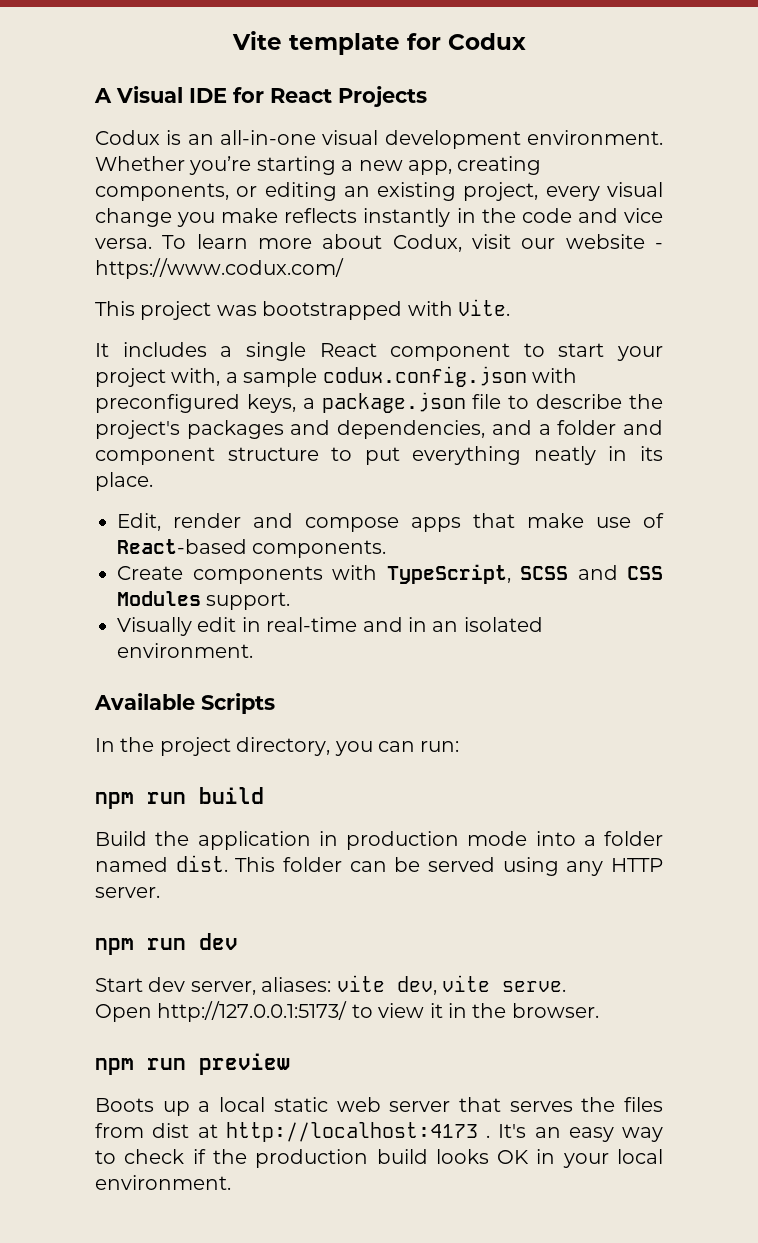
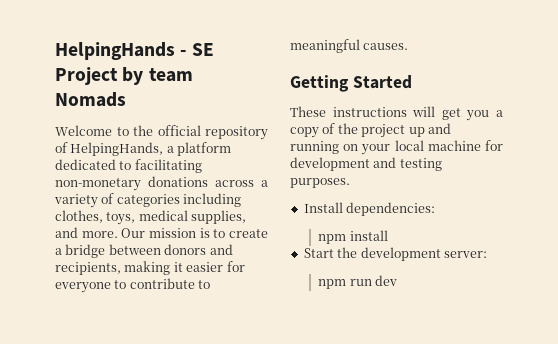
[231,31,526,55] [94,86,427,107] [95,130,663,149] [95,156,542,175] [95,182,663,201] [95,208,663,227] [95,234,663,252] [95,258,344,279] [95,299,510,320] [95,342,663,361] [95,366,577,387] [95,392,664,413] [95,420,663,439] [95,446,663,465] [95,472,153,491] [117,513,664,532] [117,539,387,558] [117,564,663,584] [117,591,291,610] [117,617,543,636] [117,643,253,658] [94,693,275,714] [95,737,460,756] [95,787,264,809] [95,831,663,850] [95,855,663,876] [95,887,160,898] [95,933,238,955] [95,975,566,995] [95,1001,599,1022] [95,1053,290,1075] [95,1097,663,1116] [95,1122,663,1142] [95,1149,663,1168] [95,1175,231,1190] Vite template for Codux // A Visual IDE for React Projects // Codux is an all-in-one visual development environment. Whether you’re starting a new app, creating components, or editing an existing project, every visual change you make reflects instantly in the code and vice versa. To learn more about Codux, visit our website - https://www.codux.com/ // This project was bootstrapped with Vite. // It includes a single React component to start your project with, a sample codux.config.json with preconfigured keys, a package.json file to describe the project's packages and dependencies, and a folder and component structure to put everything neatly in its place. // Edit, render and compose apps that make use of React-based components. // Create components with TypeScript, SCSS and CSS Modules support. // Visually edit in real-time and in an isolated environment. // Available Scripts // In the project directory, you can run: // npm run build // Build the application in production mode into a folder named dist. This folder can be served using any HTTP server. // npm run dev // Start dev server, aliases: vite dev, vite serve. // Open http://127.0.0.1:5173/ to view it in the browser. // npm run preview // Boots up a local static web server that serves the files from dist at http://localhost:4173 . It's an easy way to check if the production build looks OK in your local environment. -> [55,42,214,60] [55,67,193,85] [55,92,126,107] [55,125,268,140] [55,142,232,156] [55,159,202,173] [55,176,268,191] [54,193,242,208] [55,210,247,225] [55,227,268,238] [55,244,233,258] [55,261,245,275] [55,278,211,293] [290,39,409,53] [290,75,412,92] [290,106,503,121] [290,123,451,138] [290,140,503,155] [290,157,442,171] [290,178,350,188] [303,202,436,216] [318,230,388,244] [303,247,487,261] [318,275,397,289] HelpingHands - SE Project by team Nomads // Welcome to the official repository of HelpingHands, a platform dedicated to facilitating non-monetary donations across a variety of categories including clothes, toys, medical supplies, and more. Our mission is to create a bridge between donors and recipients, making it easier for everyone to contribute to meaningful causes. // Getting Started // These instructions will get you a copy of the project up and running on your local machine for development and testing purposes. // Install dependencies: // npm install // Start the development server: // npm run dev

